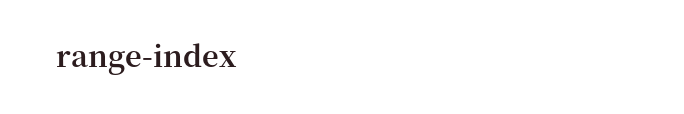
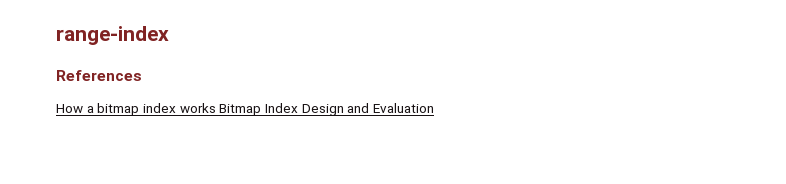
(237, 59) none -> [56,70,142,81] [56,103,434,116] // References // How a bitmap index works Bitmap Index Design and Evaluation

